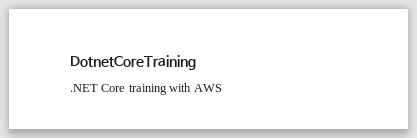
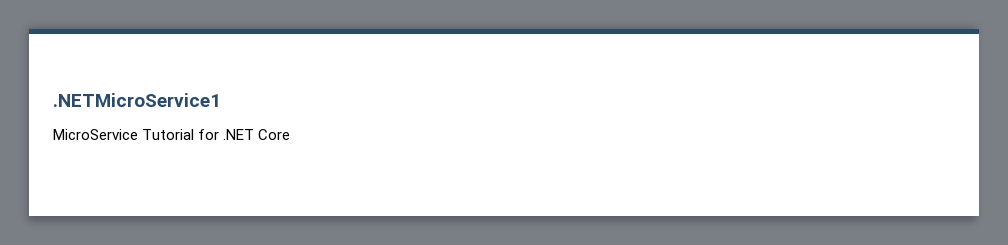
[70,55,196,70] [70,83,222,95] DotnetCoreTraining // .NET Core training with AWS -> [53,93,221,107] [53,129,291,140] .NETMicroService1 // MicroService Tutorial for .NET Core

